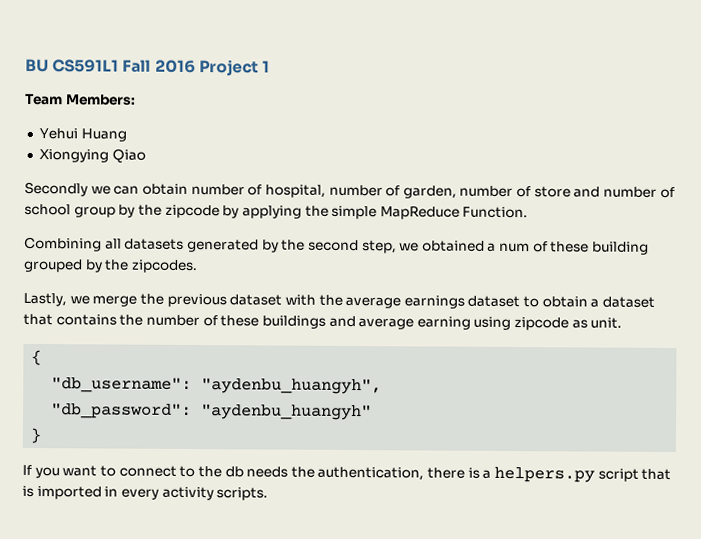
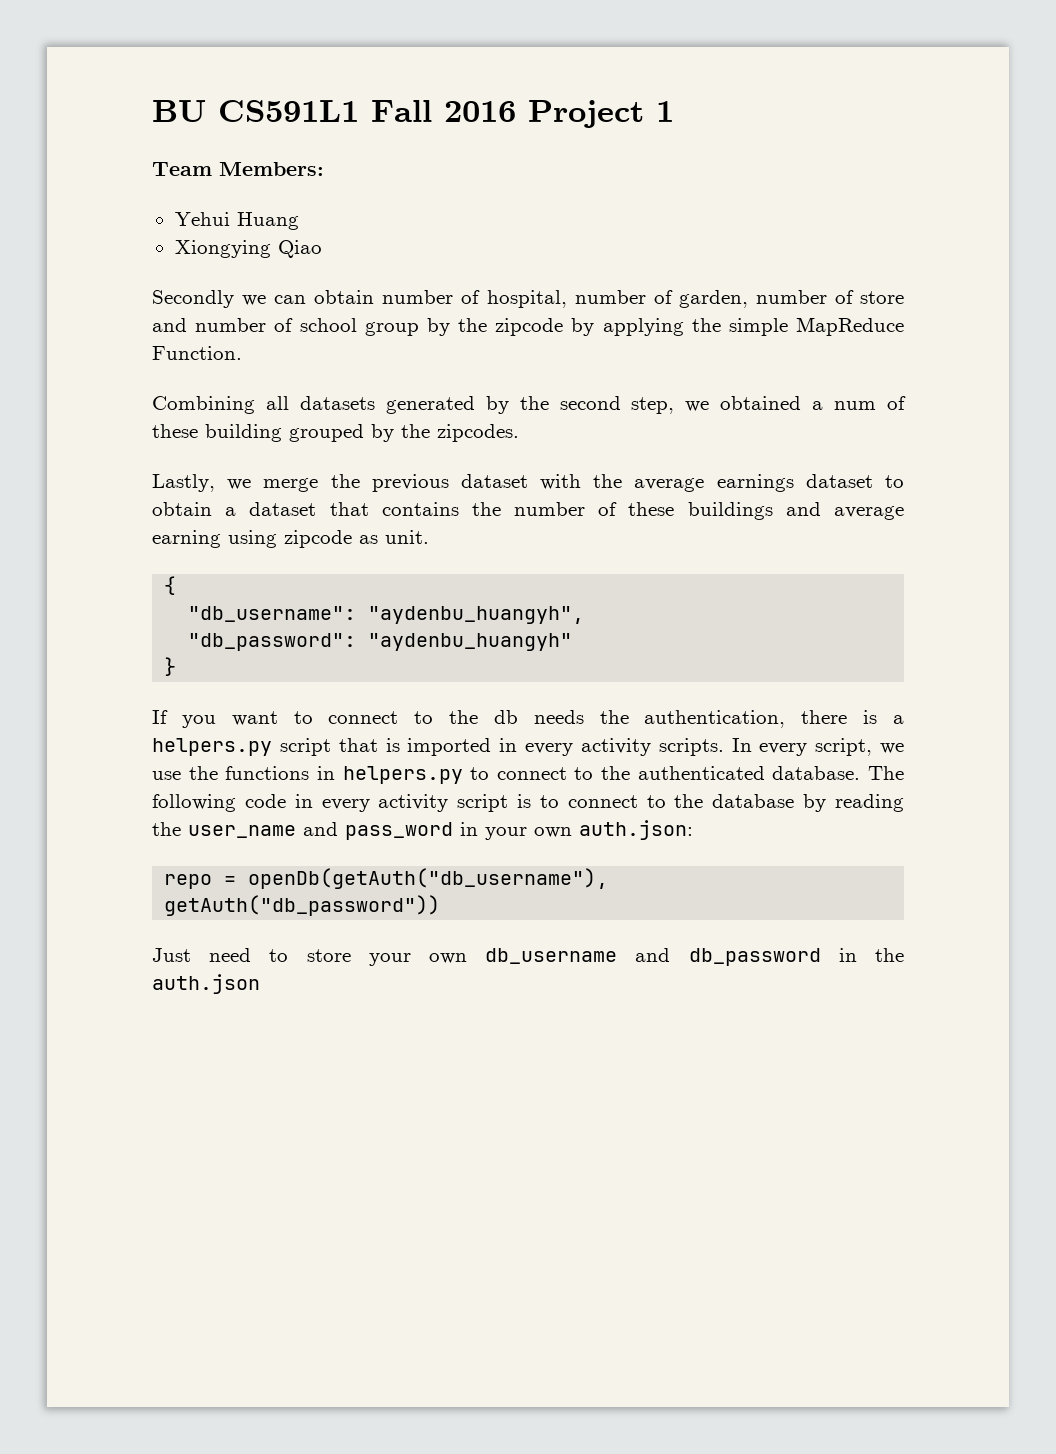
(269, 494) none -> [731,738,905,756] [152,766,904,784] [152,794,904,812] [152,820,693,840] [164,868,609,889] [164,895,441,916] [152,948,904,966] [152,974,260,994] In every script, we use the functions in helpers.py to connect to the authenticated database. The following code in every activity script is to connect to the database by reading the user_name and pass_word in your own auth.json: // repo = openDb(getAuth("db_username"), getAuth("db_password")) // Just need to store your own db_username and db_password in the auth.json

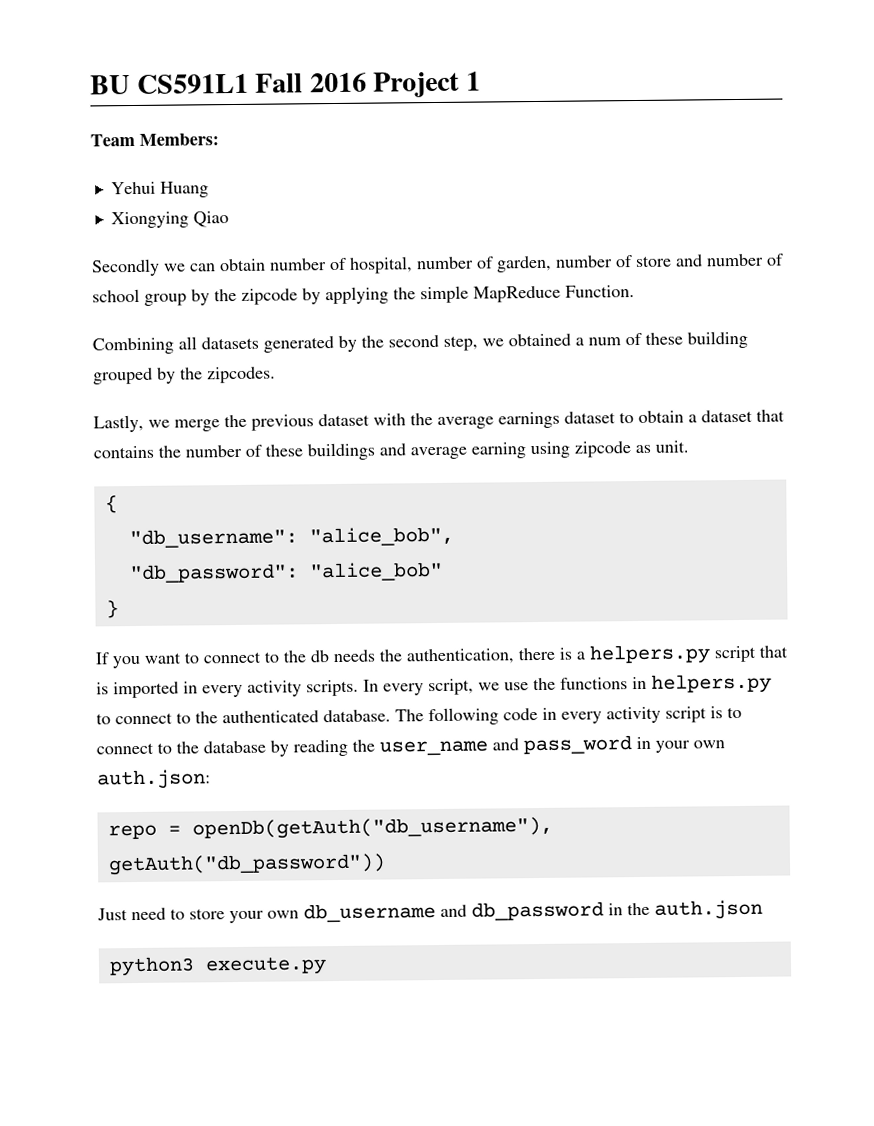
[368,606,585,624] "aydenbu_huangyh", -> [308,526,454,547] "alice_bob",
[368,633,573,651] "aydenbu_huangyh" -> [308,561,443,582] "alice_bob"
(260, 984) none -> [108,956,327,977] // python3 execute.py

